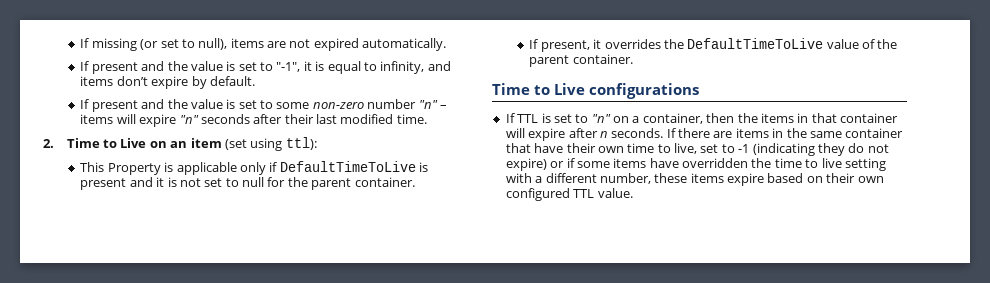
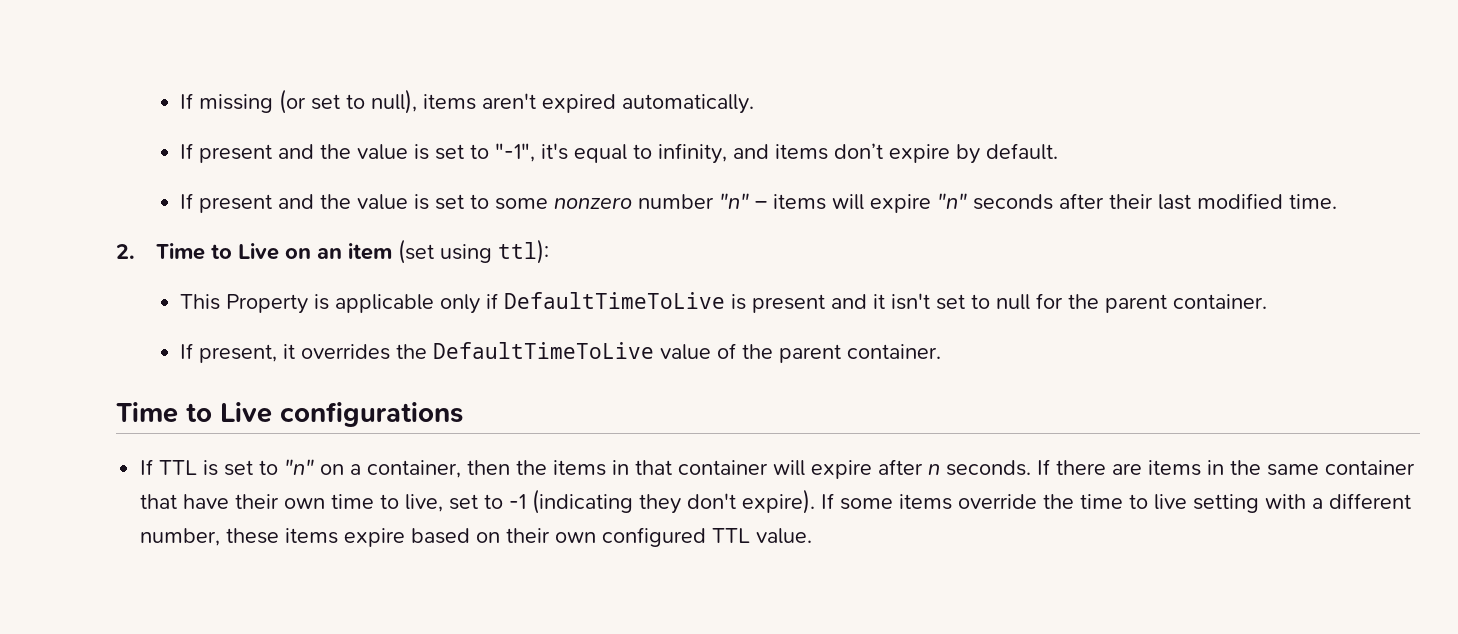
[267,39,311,48] are not -> [482,93,537,109] aren't
[303,61,325,71] it is -> [541,143,569,160] it's
[312,102,364,109] non-zero -> [554,197,633,209] nonzero
[167,177,201,187] is not -> [891,293,931,310] isn't
[848,143,889,153] [505,158,748,171] do not expire) or if some items have overridden -> [687,489,1038,514] don't expire). If some items override

